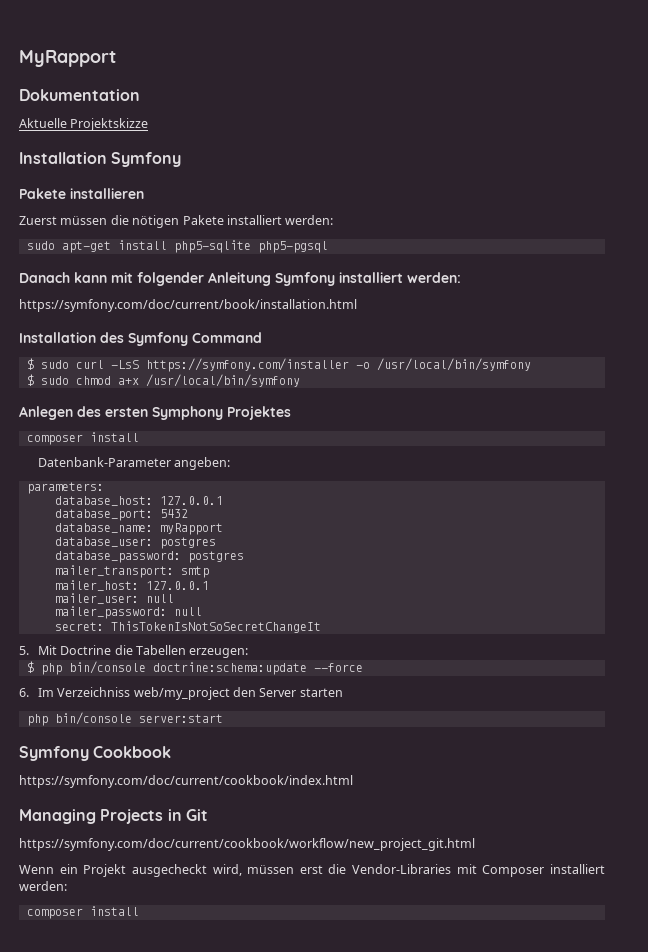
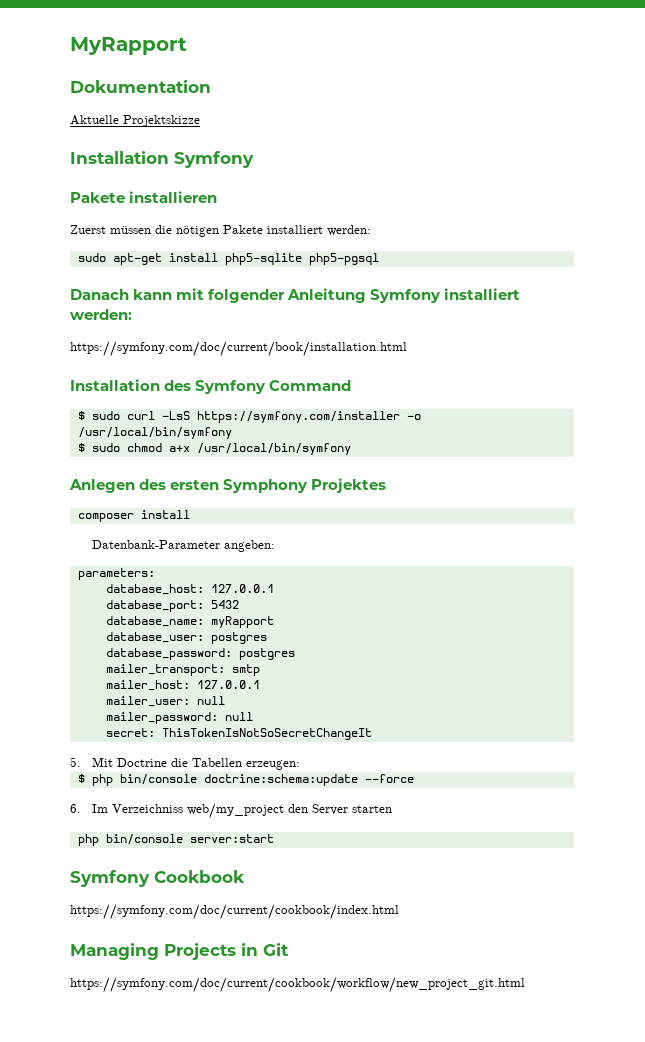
[19,864,605,877] [19,881,67,891] [26,906,139,919] // Wenn ein Projekt ausgecheckt wird, müssen erst die Vendor-Libraries mit Composer installiert werden: // composer install -> (525, 985) none

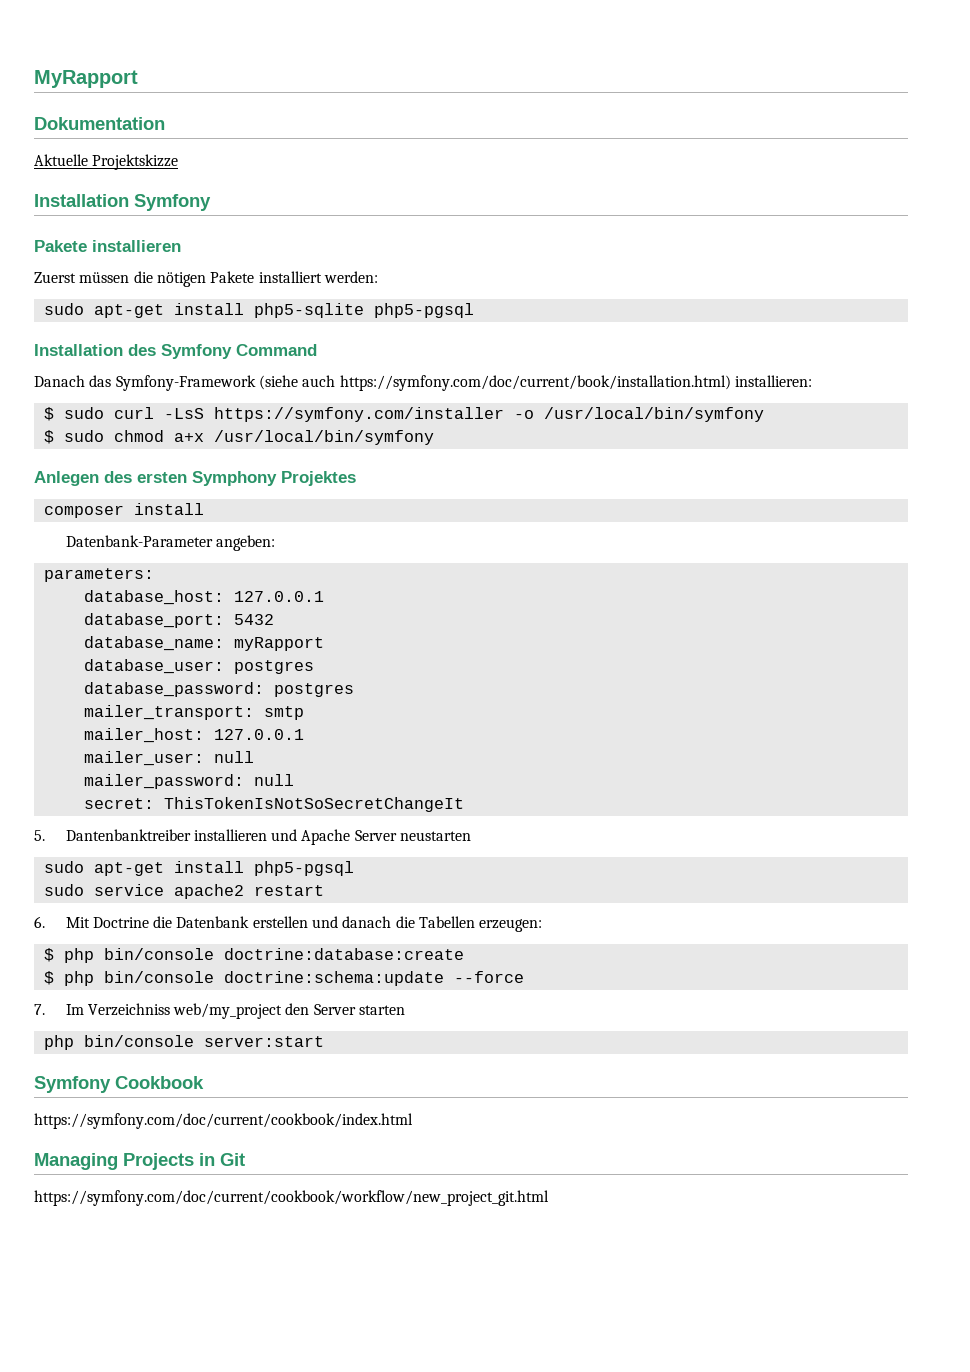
[70,288,521,303] [70,309,132,320] [70,341,407,357] [70,379,352,394] Danach kann mit folgender Anleitung Symfony installiert werden: // https://symfony.com/doc/current/book/installation.html // Installation des Symfony Command -> [34,344,317,359] [34,375,812,391] Installation des Symfony Command // Danach das Symfony-Framework (siehe auch https://symfony.com/doc/current/book/installation.html) installieren:
[91,757,300,770] Mit Doctrine die Tabellen erzeugen: -> [65,829,472,845] [43,861,354,876] [43,884,324,899] [34,916,543,932] [43,948,464,963] Dantenbanktreiber installieren und Apache Server neustarten // sudo apt-get install php5-pgsql // sudo service apache2 restart // 6. Mit Doctrine die Datenbank erstellen und danach die Tabellen erzeugen: // $ php bin/console doctrine:database:create
[70,804,81,813] 6. -> [34,1004,45,1015] 7.

